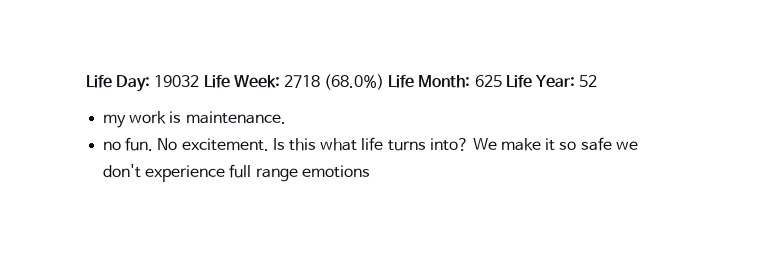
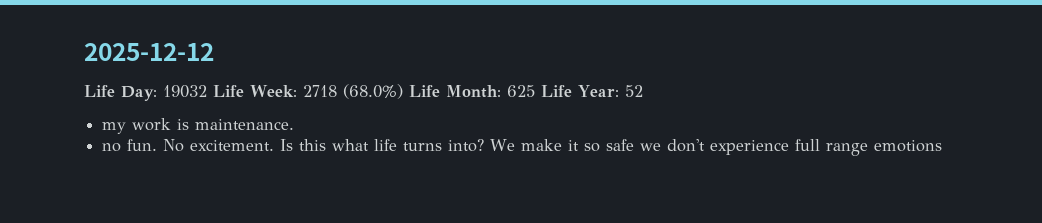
(85, 82) none -> [84,43,214,61] 2025-12-12 //

